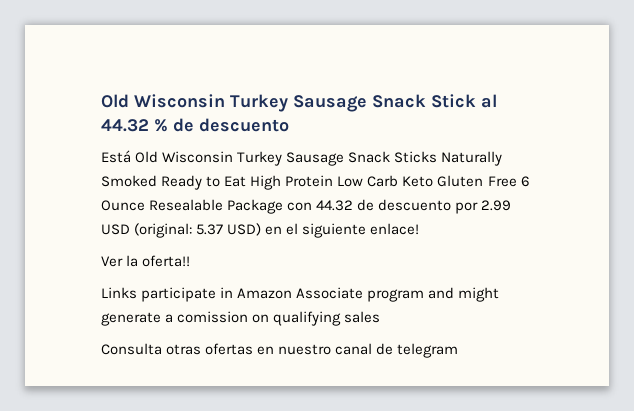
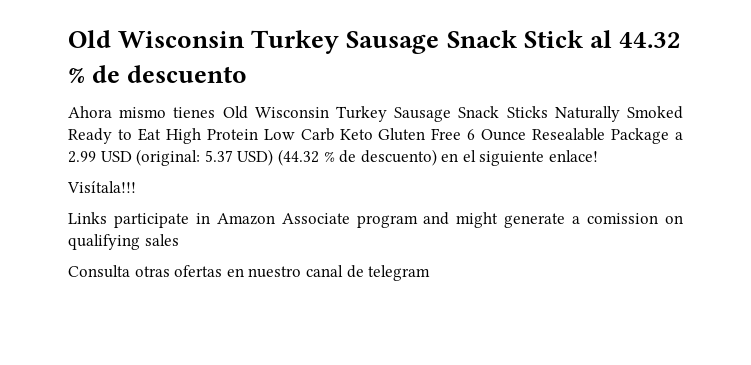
[101,150,131,163] Está -> [68,106,216,118] Ahora mismo tienes
[287,199,479,214] con 44.32 de descuento por -> [675,132,684,140] a
(262, 229) none -> [277,149,437,166] (44.32 % de descuento)
[101,255,191,267] Ver la oferta!! -> [67,181,136,193] Visítala!!!

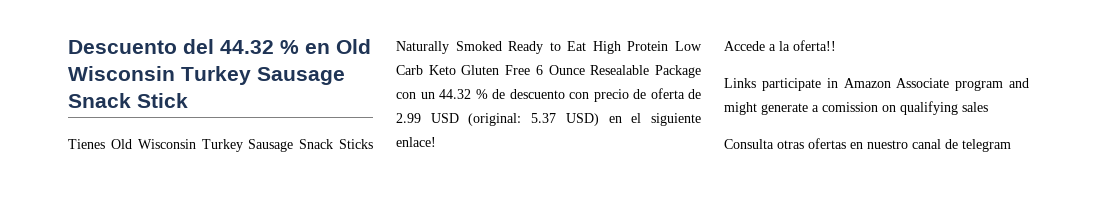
(68, 39) none -> [68,39,330,54] Descuento del 44.32 % en
[589,30,682,48] [68,65,248,84] [68,106,216,118] al 44.32 % de descuento // Ahora mismo tienes -> [68,139,105,149] // Tienes
[675,132,684,140] a -> [396,88,701,102] con un 44.32 % de descuento con precio de oferta de
[277,149,437,166] (44.32 % de descuento) -> (599, 119) none
[67,181,136,193] Visítala!!! -> [724,40,836,51] Accede a la oferta!!

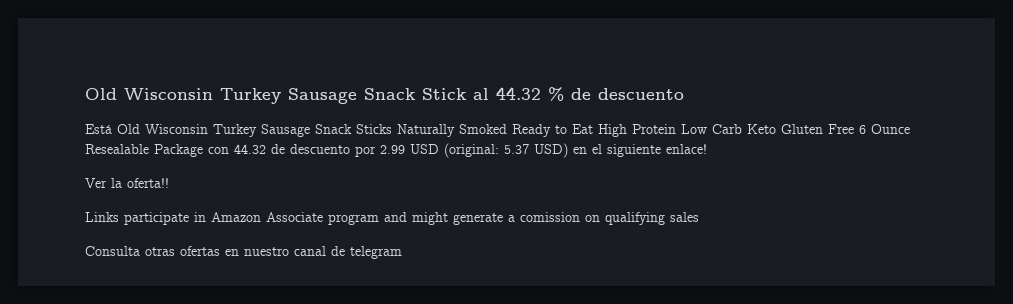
[68,39,330,54] Descuento del 44.32 % en -> (85, 94) none
[68,139,105,149] // Tienes -> [473,87,684,101] [85,124,112,134] al 44.32 % de descuento // Está
[420,88,701,102] un 44.32 % de descuento con precio de oferta de -> [234,144,376,157] 44.32 de descuento por
[724,41,776,51] Accede a -> [85,178,107,188] Ver

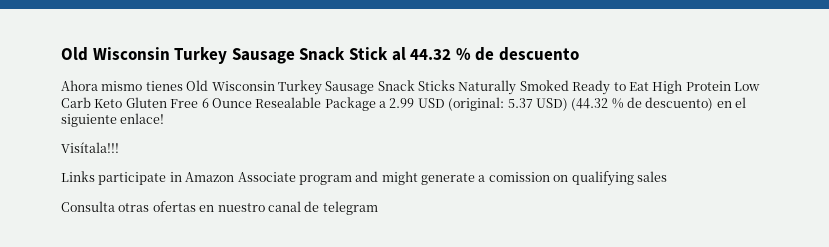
[85,124,112,134] Está -> [61,80,183,91] Ahora mismo tienes
[208,144,376,157] con 44.32 de descuento por -> [379,101,386,108] a
(568, 150) none -> [571,97,714,111] (44.32 % de descuento)
[85,178,169,188] Ver la oferta!! -> [61,142,119,153] Visítala!!!

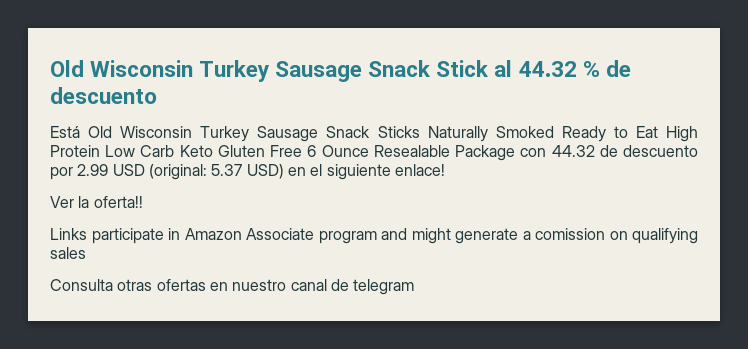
[61,80,183,91] Ahora mismo tienes -> [50,126,80,138] Está
[379,101,386,108] a -> [520,145,698,157] [50,167,73,180] con 44.32 de descuento por
[571,97,714,111] (44.32 % de descuento) -> (284, 171) none
[61,142,119,153] Visítala!!! -> [50,196,143,208] Ver la oferta!!

